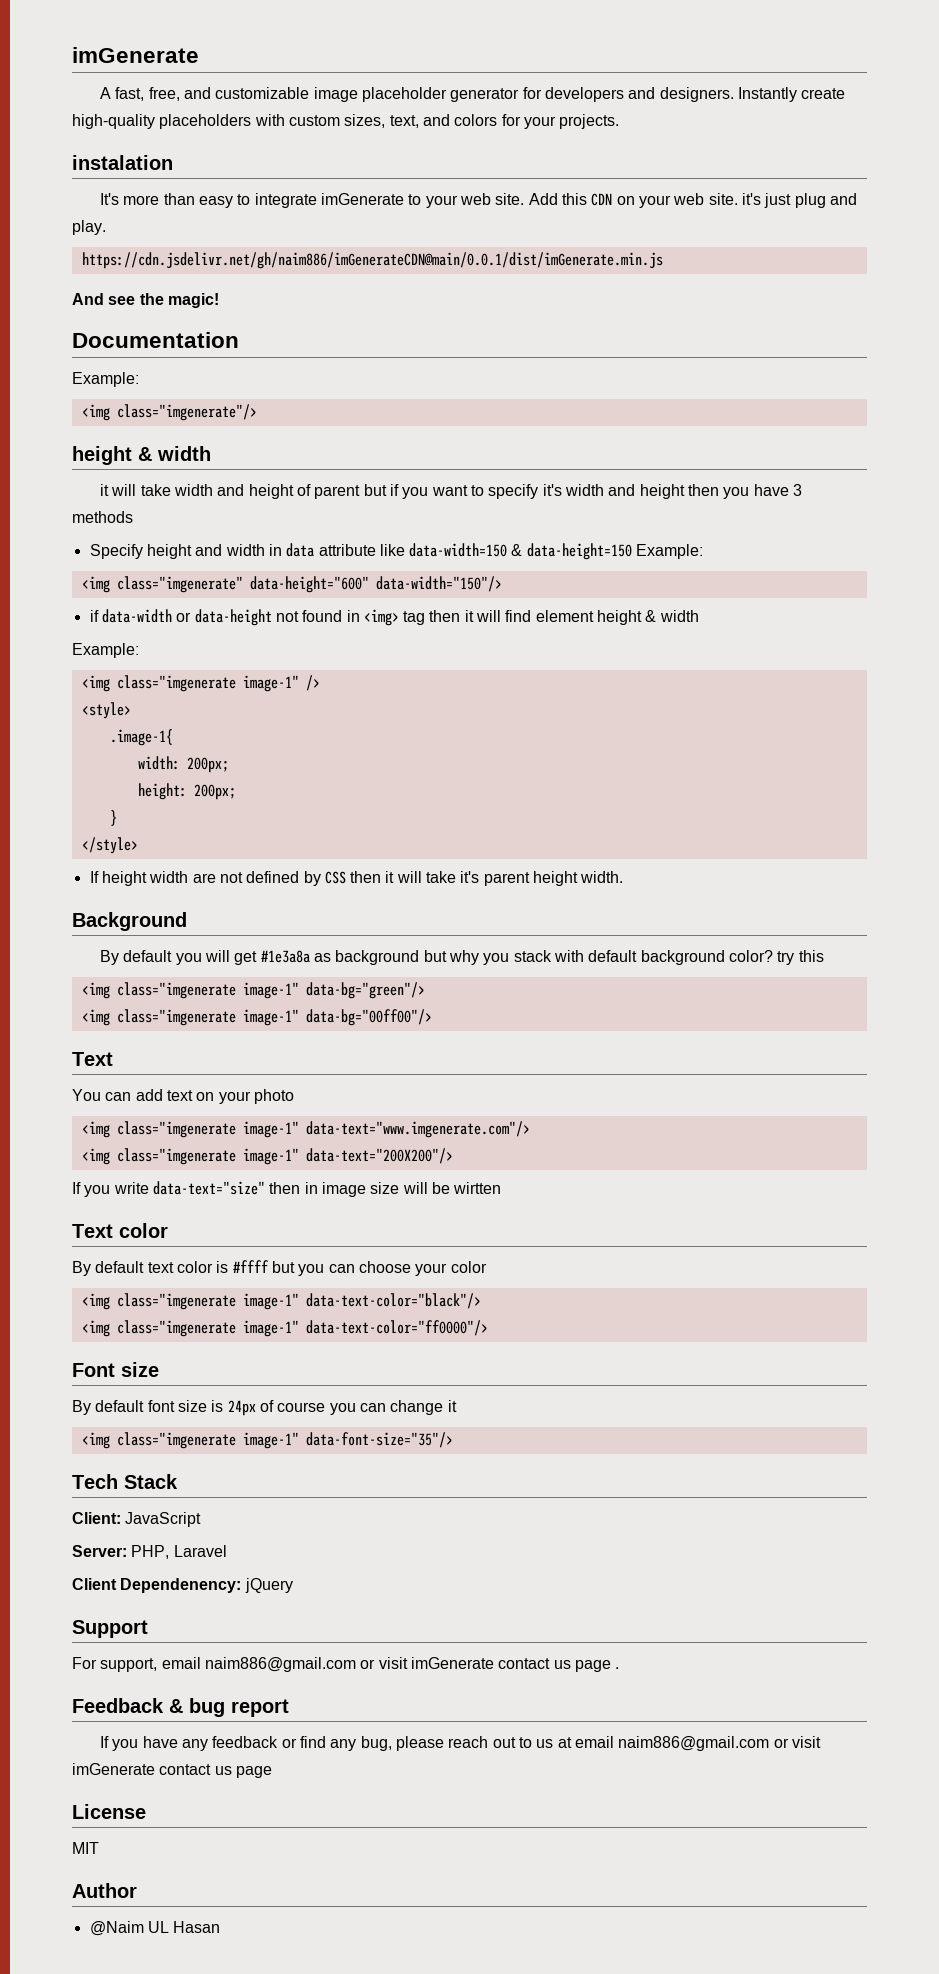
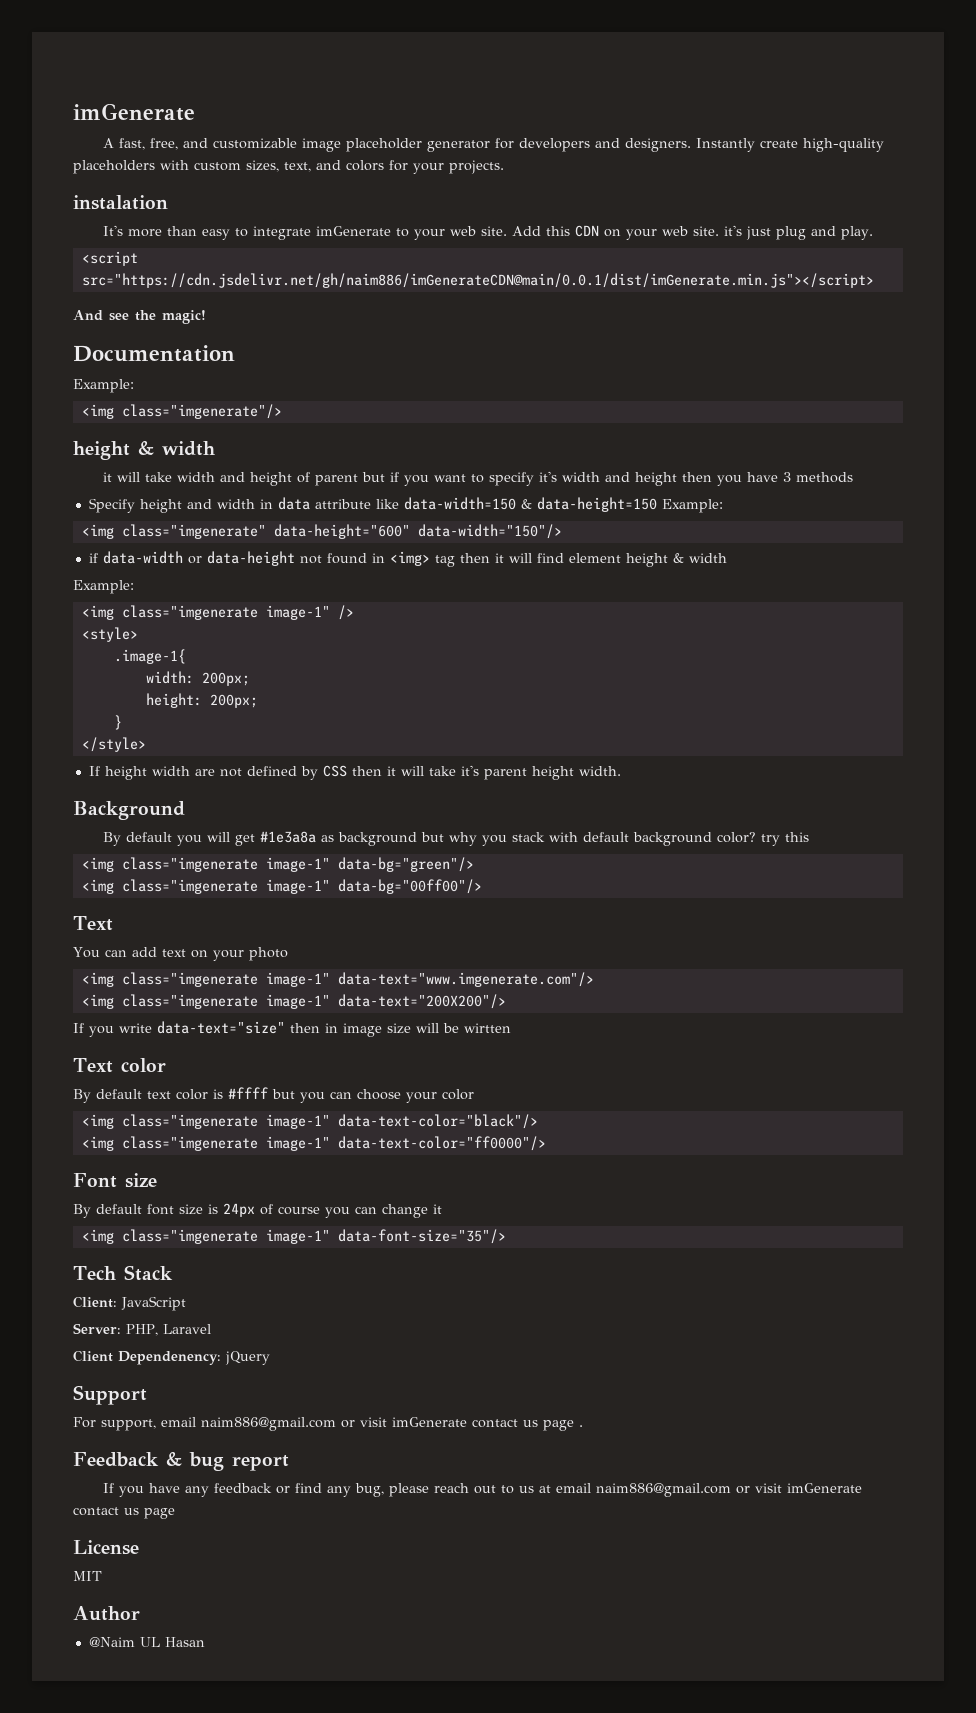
[81,252,663,269] https://cdn.jsdelivr.net/gh/naim886/imGenerateCDN@main/0.0.1/dist/imGenerate.min.js -> [81,251,138,266] [81,273,874,288] <script src="https://cdn.jsdelivr.net/gh/naim886/imGenerateCDN@main/0.0.1/dist/imGenerate.min.js"></script>

